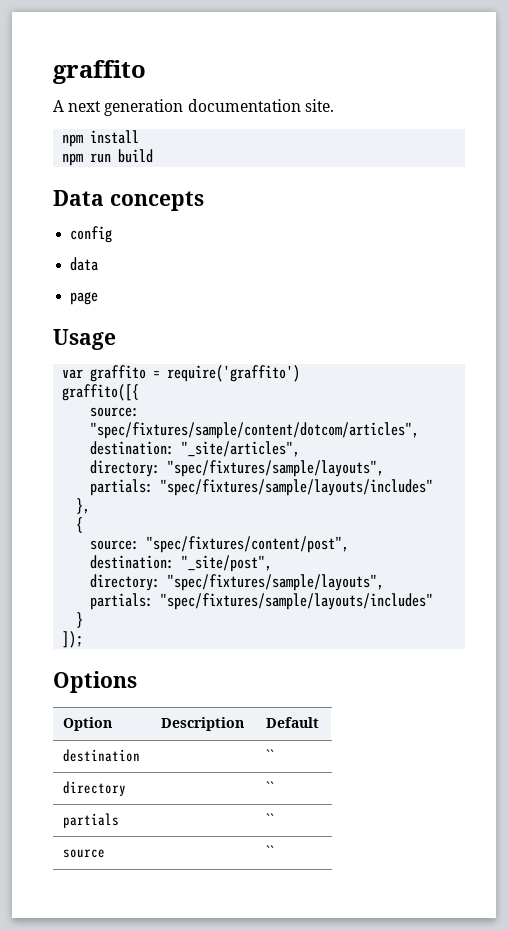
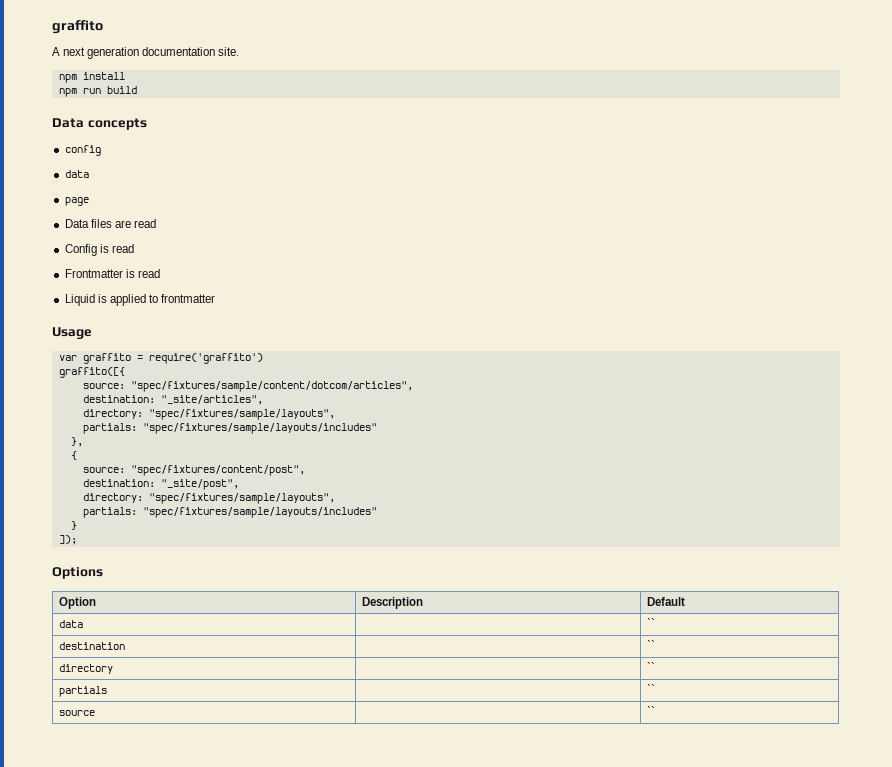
(99, 298) none -> [64,219,156,228] [64,244,134,256] [64,269,160,278] [64,294,216,306] // Data files are read // Config is read // Frontmatter is read // Liquid is applied to frontmatter
(320, 722) none -> [58,620,83,628] [646,618,655,628] // data | | ``

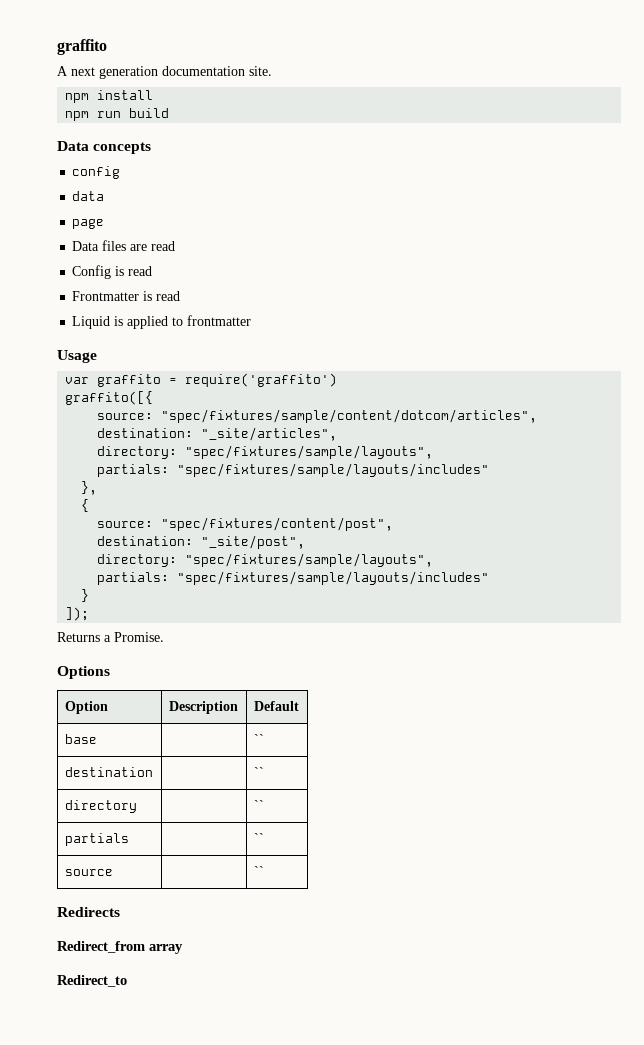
(77, 540) none -> [57,632,164,642] // Returns a Promise.
[58,620,83,628] data -> [64,734,97,744] base
(655, 711) none -> [57,907,120,917] [57,941,183,954] [57,975,127,987] // Redirects // Redirect_from array // Redirect_to

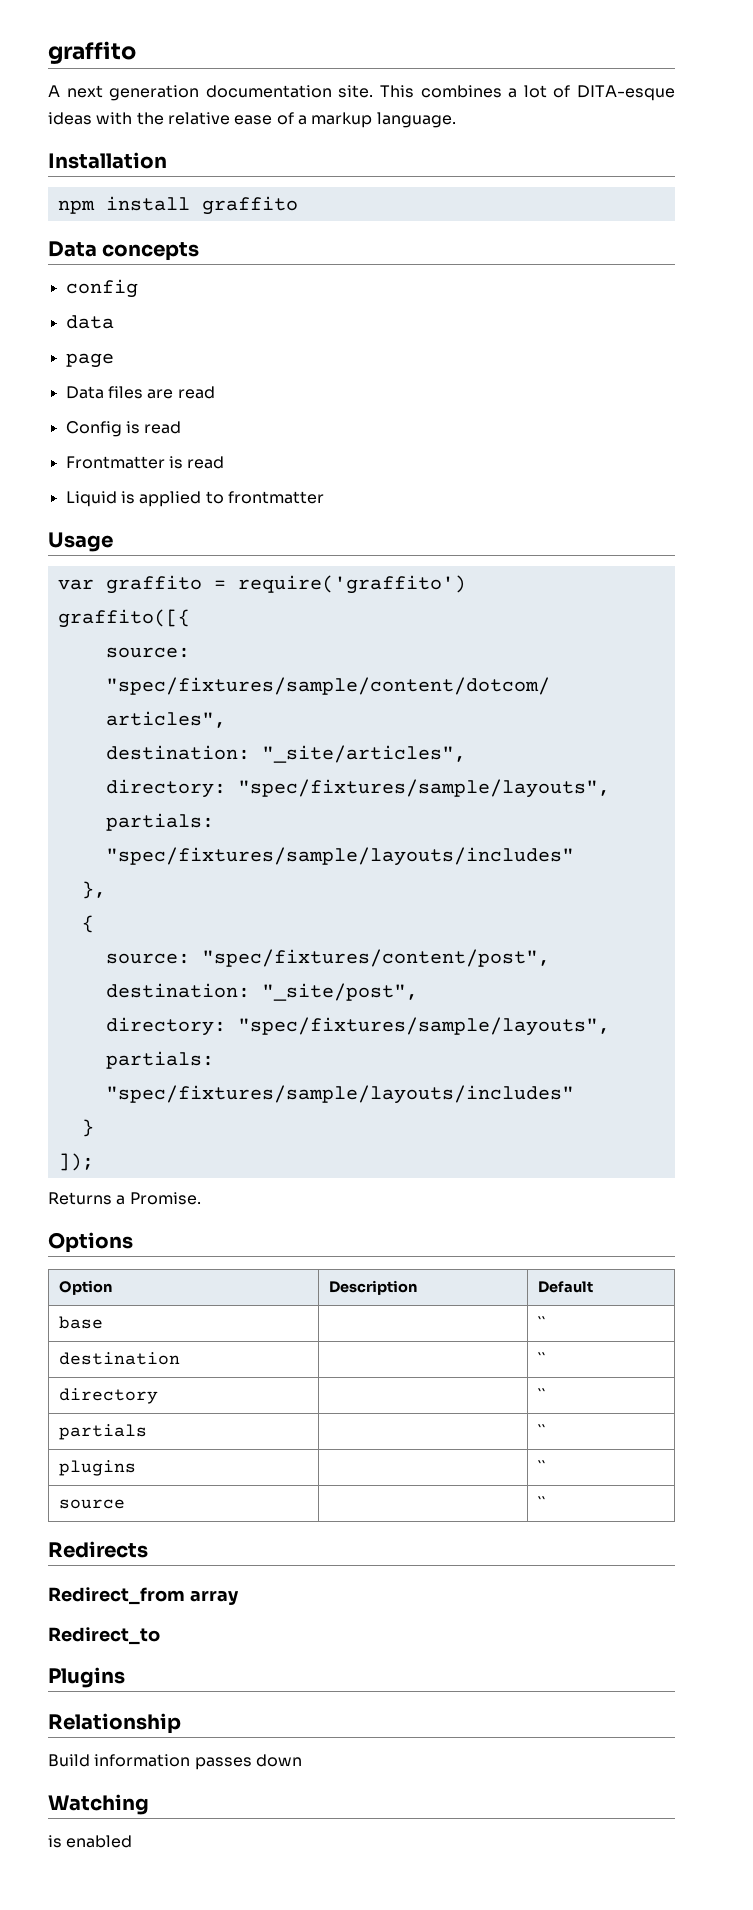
(272, 71) none -> [380,85,676,101] [48,112,456,128] [48,152,167,169] This combines a lot of DITA-esque ideas with the relative ease of a markup language. // Installation
[65,108,170,121] // npm run build -> [201,196,298,215] graffito
(264, 838) none -> [58,1460,136,1476] [537,1460,546,1472] // plugins | | ``
(127, 981) none -> [48,1667,125,1688] [48,1713,181,1734] [48,1754,302,1770] [48,1794,149,1815] [48,1835,133,1848] // Plugins // Relationship // Build information passes down // Watching // is enabled

